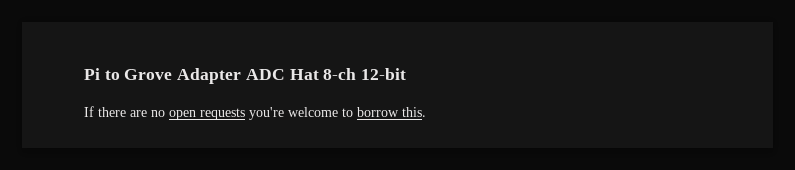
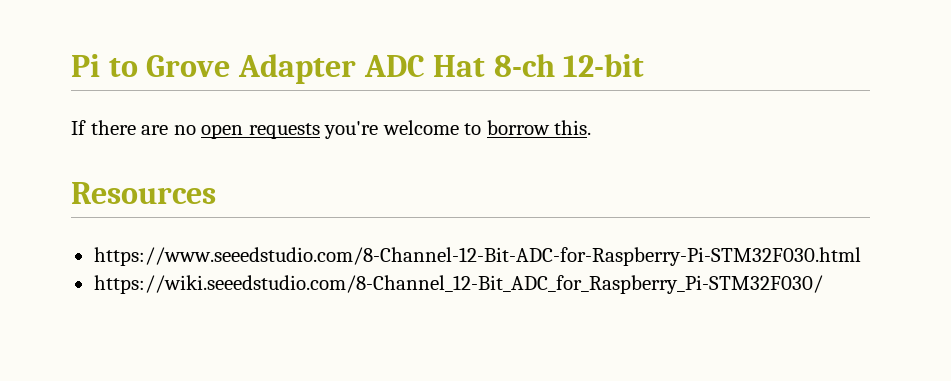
(426, 112) none -> [71,182,216,204] [93,247,861,266] [93,275,823,294] // Resources // https://www.seeedstudio.com/8-Channel-12-Bit-ADC-for-Raspberry-Pi-STM32F030.html // https://wiki.seeedstudio.com/8-Channel_12-Bit_ADC_for_Raspberry_Pi-STM32F030/

